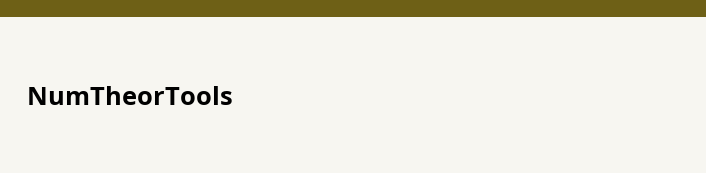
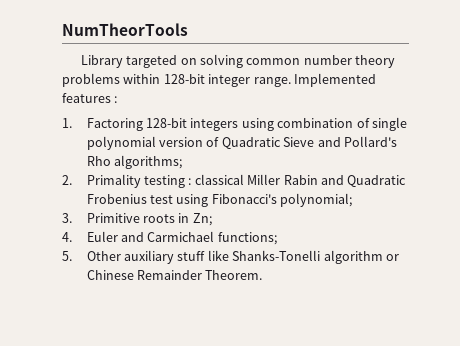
(233, 95) none -> [80,54,396,68] [62,73,376,87] [62,93,118,103] [62,117,407,131] [86,136,397,150] [86,155,182,169] [62,174,407,188] [86,193,353,207] [62,213,212,226] [62,231,277,245] [62,250,399,264] [86,270,263,280] // Library targeted on solving common number theory problems within 128-bit integer range. Implemented features : // 1. Factoring 128-bit integers using combination of single polynomial version of Quadratic Sieve and Pollard's Rho algorithms; // 2. Primality testing : classical Miller Rabin and Quadratic Frobenius test using Fibonacci's polynomial; // 3. Primitive roots in Zn; // 4. Euler and Carmichael functions; // 5. Other auxiliary stuff like Shanks-Tonelli algorithm or Chinese Remainder Theorem.

